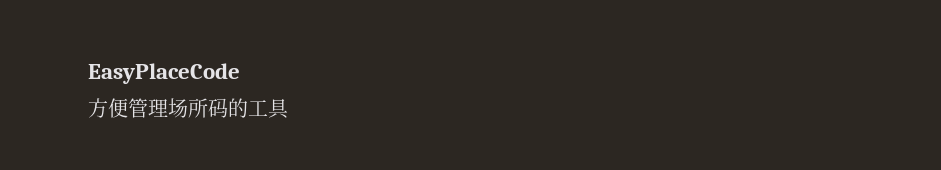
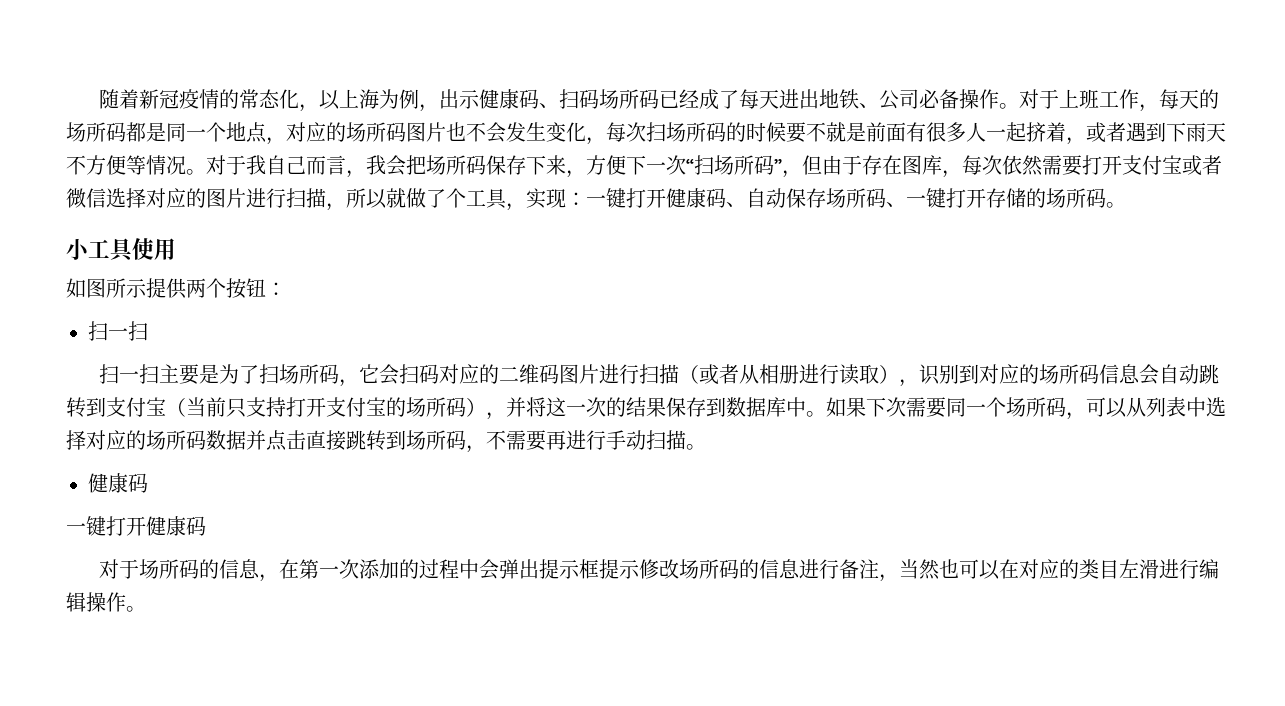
[88,63,240,84] [88,98,289,119] EasyPlaceCode // 方便管理场所码的工具 -> [98,89,1219,112] [66,122,1226,145] [66,155,1222,178] [66,188,1126,211] [66,238,176,262] [66,278,286,299] [88,321,148,341] [98,364,1219,387] [66,397,1226,420] [66,430,706,453] [88,473,148,493] [66,516,206,536] [98,559,1219,582] [66,592,146,612] 随着新冠疫情的常态化，以上海为例，出示健康码、扫码场所码已经成了每天进出地铁、公司必备操作。对于上班工作，每天的场所码都是同一个地点，对应的场所码图片也不会发生变化，每次扫场所码的时候要不就是前面有很多人一起挤着，或者遇到下雨天不方便等情况。对于我自己而言，我会把场所码保存下来，方便下一次“扫场所码”，但由于存在图库，每次依然需要打开支付宝或者微信选择对应的图片进行扫描，所以就做了个工具，实现：一键打开健康码、自动保存场所码、一键打开存储的场所码。 // 小工具使用 // 如图所示提供两个按钮： // 扫一扫 // 扫一扫主要是为了扫场所码，它会扫码对应的二维码图片进行扫描（或者从相册进行读取），识别到对应的场所码信息会自动跳转到支付宝（当前只支持打开支付宝的场所码），并将这一次的结果保存到数据库中。如果下次需要同一个场所码，可以从列表中选择对应的场所码数据并点击直接跳转到场所码，不需要再进行手动扫描。 // 健康码 // 一键打开健康码 // 对于场所码的信息，在第一次添加的过程中会弹出提示框提示修改场所码的信息进行备注，当然也可以在对应的类目左滑进行编辑操作。

